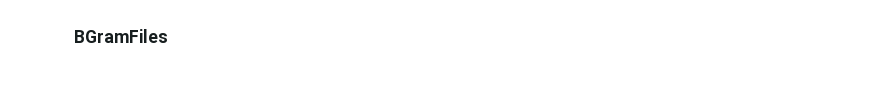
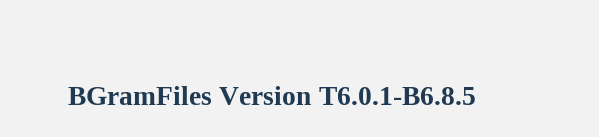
(168, 36) none -> [219,86,476,105] Version T6.0.1-B6.8.5

